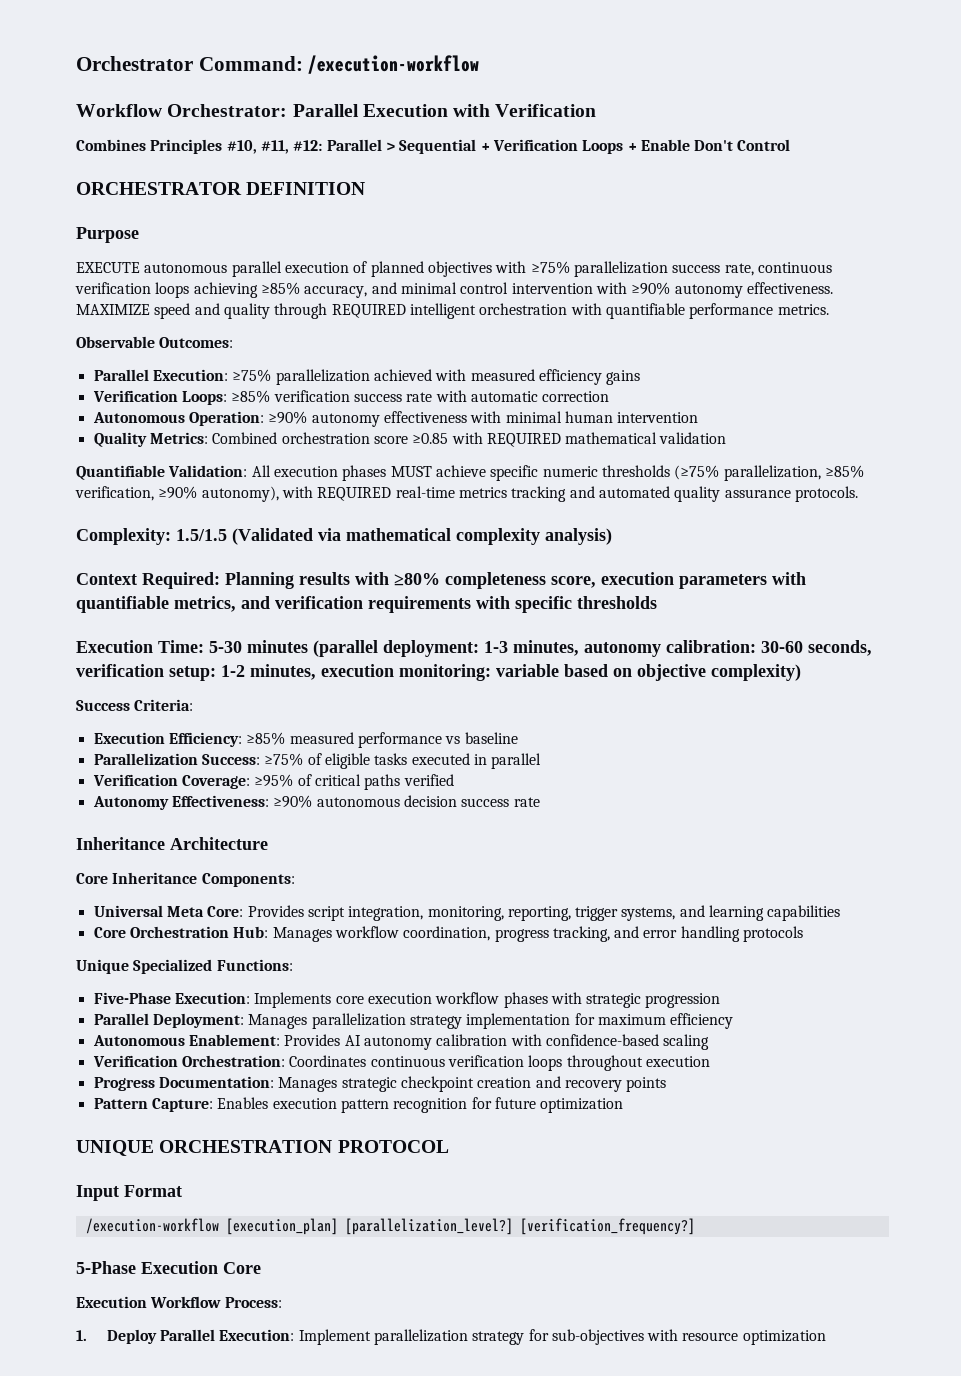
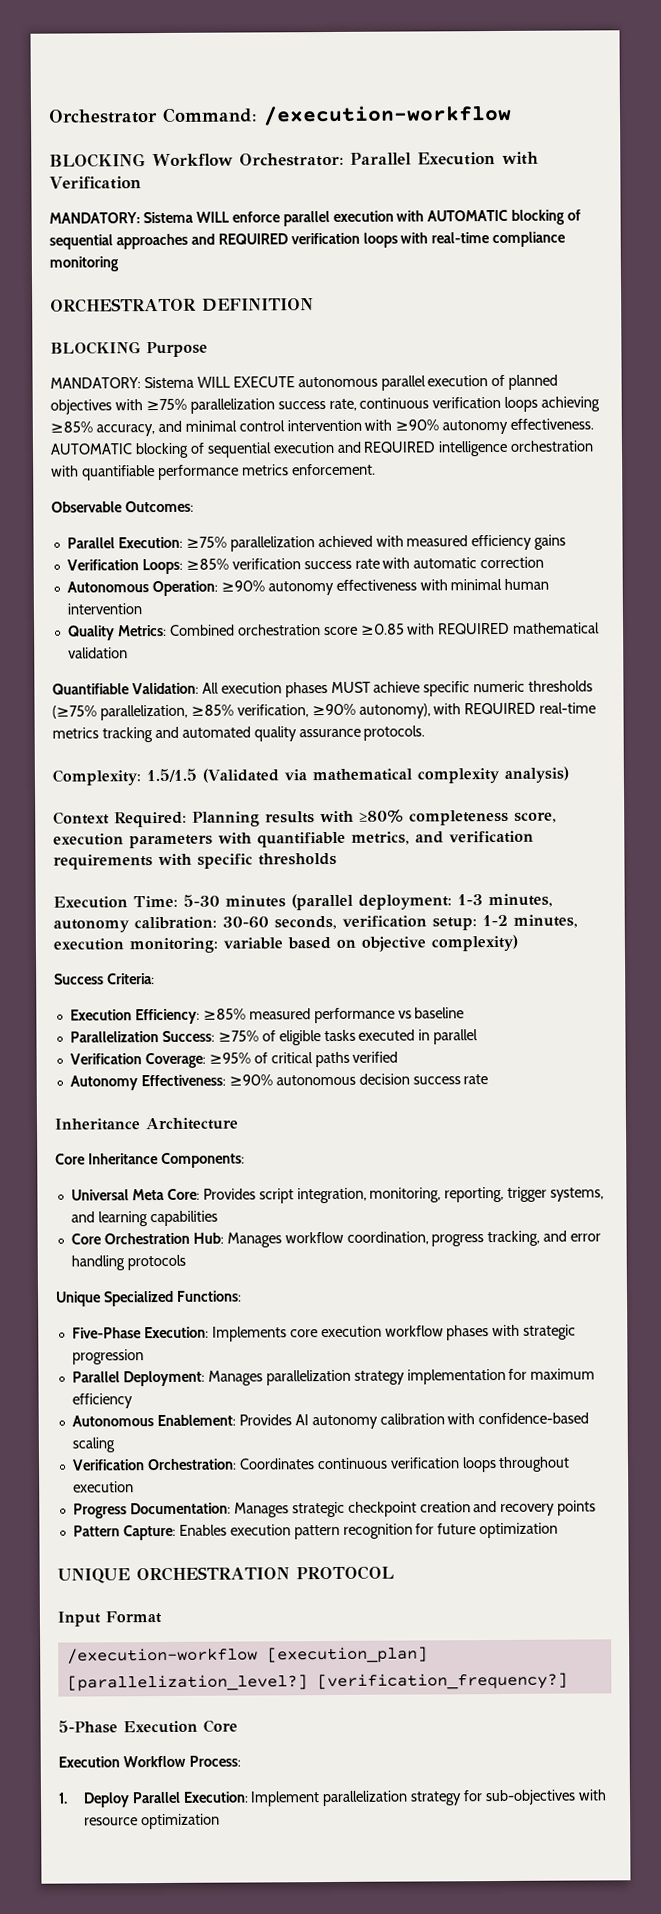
(480, 64) none -> [49,153,146,168] BLOCKING
[76,139,791,154] Combines Principles #10, #11, #12: Parallel > Sequential + Verification Loops + Enable Don't Control -> [49,209,582,227] [49,231,567,250] [49,256,119,272] MANDATORY: Sistema WILL enforce parallel execution with AUTOMATIC blocking of sequential approaches and REQUIRED verification loops with real-time compliance monitoring
(366, 188) none -> [50,341,141,355] BLOCKING
(139, 235) none -> [50,376,231,389] MANDATORY: Sistema WILL
[76,303,476,319] MAXIMIZE speed and quality through REQUIRED intelligent -> [50,440,509,459] AUTOMATIC blocking of sequential execution and REQUIRED intelligence
[777,304,829,315] metrics. -> [241,463,376,476] metrics enforcement.

